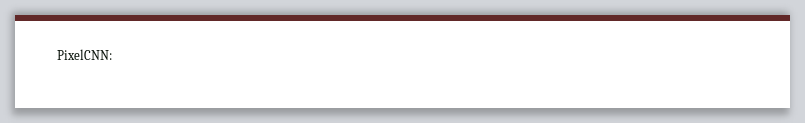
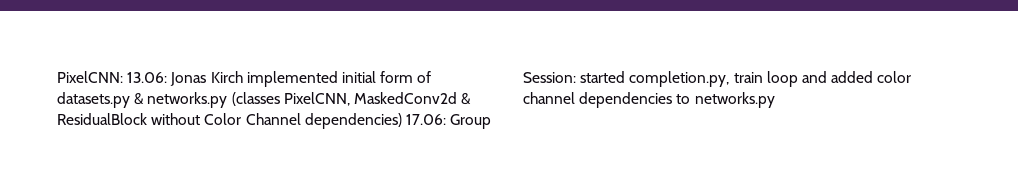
(112, 54) none -> [127,71,432,87] [57,92,472,108] [57,113,492,129] [523,71,912,87] [523,92,775,108] 13.06: Jonas Kirch implemented initial form of datasets.py & networks.py (classes PixelCNN, MaskedConv2d & ResidualBlock without Color Channel dependencies) 17.06: Group Session: started completion.py, train loop and added color channel dependencies to networks.py

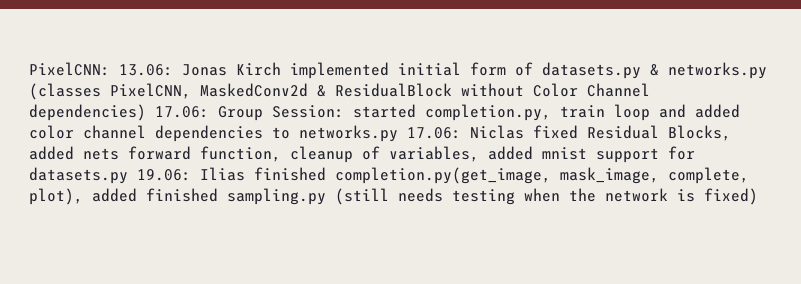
(775, 100) none -> [407,125,731,141] [29,146,695,163] [29,167,749,184] [29,188,758,205] 17.06: Niclas fixed Residual Blocks, added nets forward function, cleanup of variables, added mnist support for datasets.py 19.06: Ilias finished completion.py(get_image, mask_image, complete, plot), added finished sampling.py (still needs testing when the network is fixed)

